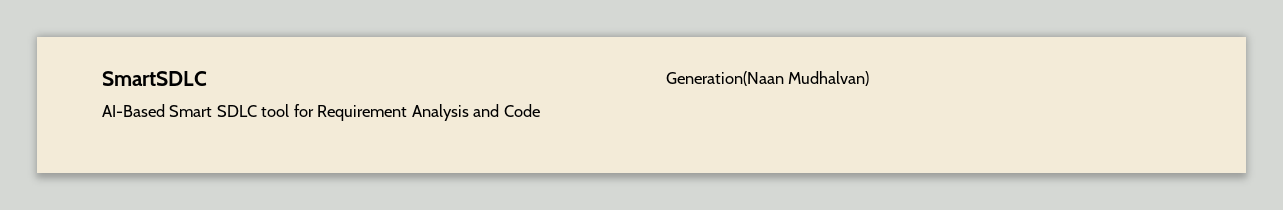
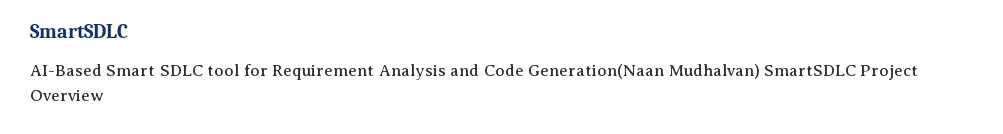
(870, 78) none -> [764,64,919,80] [30,89,104,101] SmartSDLC Project Overview

